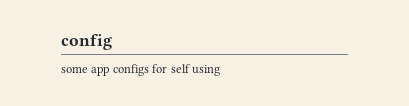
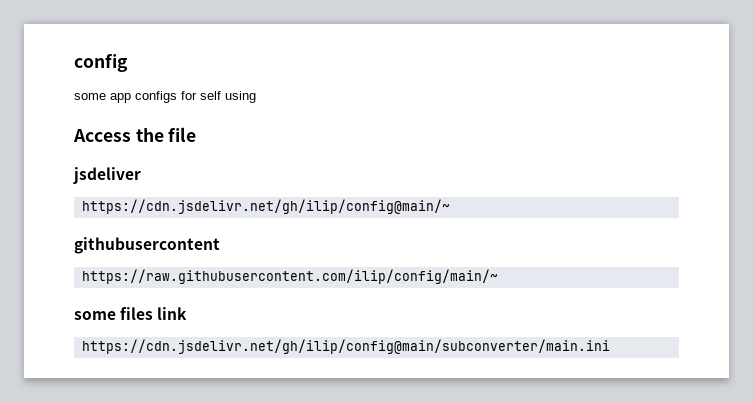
(220, 70) none -> [73,127,197,142] [73,167,141,184] [81,199,450,214] [74,237,220,254] [81,269,498,284] [74,307,188,320] [81,339,610,354] // Access the file // jsdeliver // https://cdn.jsdelivr.net/gh/ilip/config@main/~ // githubusercontent // https://raw.githubusercontent.com/ilip/config/main/~ // some files link // https://cdn.jsdelivr.net/gh/ilip/config@main/subconverter/main.ini

